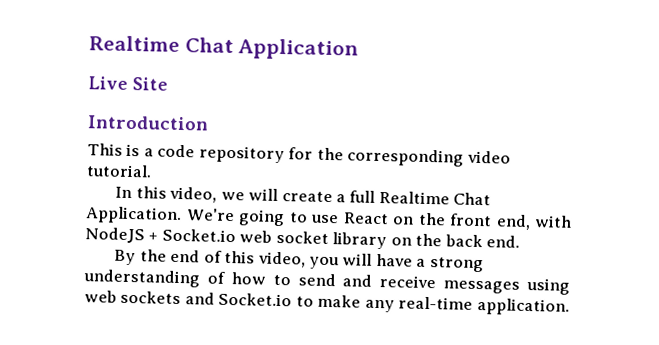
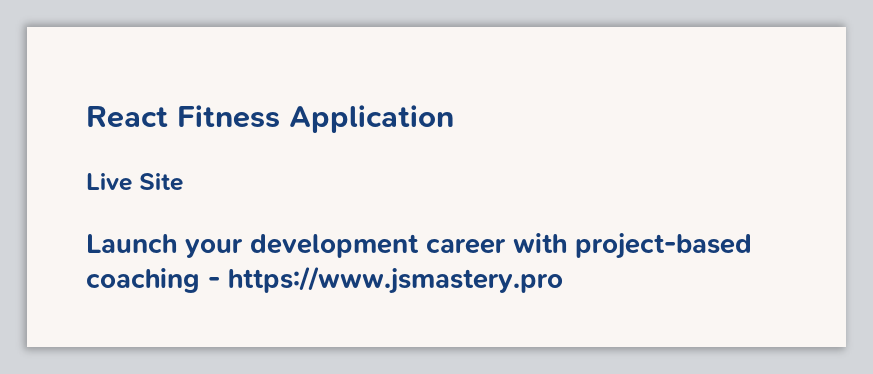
[89,35,234,54] Realtime Chat -> [86,105,280,128] React Fitness
[87,115,209,131] [87,143,511,167] [86,164,152,178] [115,186,492,206] [85,206,572,231] [85,227,521,250] [114,249,484,273] [83,269,570,295] [84,290,570,316] Introduction // This is a code repository for the corresponding video tutorial. // In this video, we will create a full Realtime Chat Application. We're going to use React on the front end, with NodeJS + Socket.io web socket library on the back end. // By the end of this video, you will have a strong understanding of how to send and receive messages using web sockets and Socket.io to make any real-time application. -> [86,233,752,259] [86,266,563,294] Launch your development career with project-based coaching - https://www.jsmastery.pro

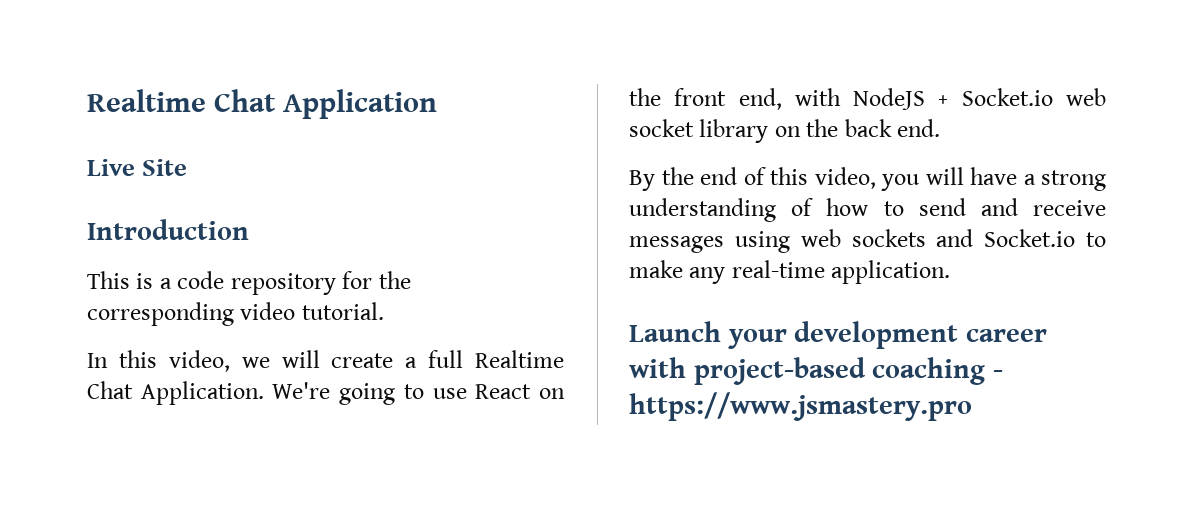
[86,105,280,128] React Fitness -> [87,89,277,112] Realtime Chat
(183, 182) none -> [87,219,249,240] [87,271,411,295] [87,302,384,326] [87,350,564,372] [87,381,565,405] [629,88,1106,110] [629,119,941,143] [629,167,1106,191] [629,198,1106,222] [629,229,1106,253] [629,260,951,284] // Introduction // This is a code repository for the corresponding video tutorial. // In this video, we will create a full Realtime Chat Application. We're going to use React on the front end, with NodeJS + Socket.io web socket library on the back end. // By the end of this video, you will have a strong understanding of how to send and receive messages using web sockets and Socket.io to make any real-time application.

